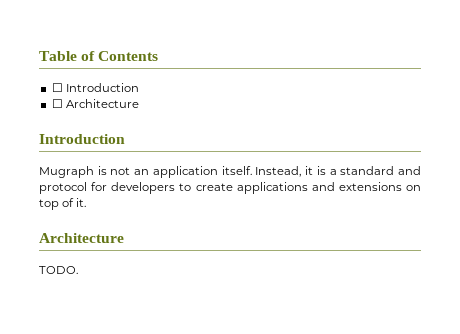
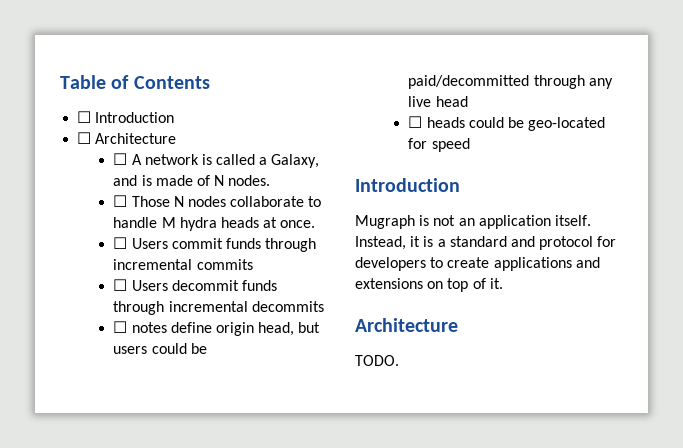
(139, 103) none -> [113,153,320,168] [113,175,271,186] [113,195,322,207] [113,217,316,231] [113,237,317,252] [113,259,253,270] [113,279,277,291] [113,301,324,315] [113,321,321,336] [113,343,207,354] [408,75,613,89] [408,96,468,107] [408,116,606,131] [408,138,470,152] // ☐ A network is called a Galaxy, and is made of N nodes. // ☐ Those N nodes collaborate to handle M hydra heads at once. // ☐ Users commit funds through incremental commits // ☐ Users decommit funds through incremental decommits // ☐ notes define origin head, but users could be paid/decommitted through any live head // ☐ heads could be geo-located for speed

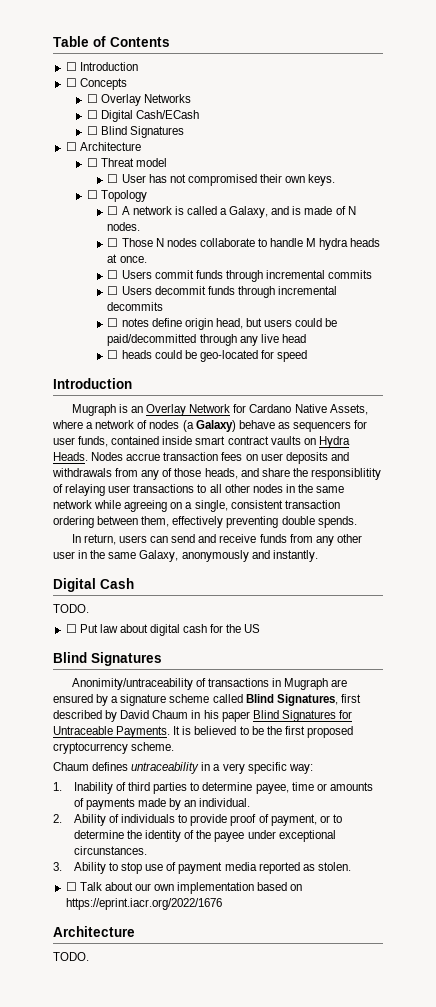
[95,133,177,144] Architecture -> [79,78,127,90] [86,94,191,106] [86,110,199,122] [86,126,184,138] [65,142,141,151] [86,158,167,167] [107,174,336,186] [86,190,147,202] Concepts // ☐ Overlay Networks // ☐ Digital Cash/ECash // ☐ Blind Signatures // ☐ Architecture // ☐ Threat model // ☐ User has not compromised their own keys. // ☐ Topology
[433,215,591,229] [355,236,617,250] [355,257,600,271] [355,278,503,292] not an application itself. Instead, it is a standard and protocol for developers to create applications and extensions on top of it. -> [131,404,368,416] [52,420,368,432] [53,436,350,448] [53,452,349,464] [52,468,381,480] [53,484,345,496] [53,500,340,512] [53,516,357,528] [71,534,362,546] [53,550,318,562] [53,578,134,592] [53,604,89,613] [65,624,261,636] [53,652,162,666] [71,678,348,690] [53,694,361,706] [53,710,352,722] [53,726,353,738] [53,742,175,754] [53,762,313,774] [53,782,373,794] [73,798,251,810] [53,814,342,826] [73,830,336,842] [73,846,147,855] [53,862,351,874] [65,882,303,894] [65,898,222,910] an Overlay Network for Cardano Native Assets, where a network of nodes (a Galaxy) behave as sequencers for user funds, contained inside smart contract vaults on Hydra Heads. Nodes accrue transaction fees on user deposits and withdrawals from any of those heads, and share the responsiblitity of relaying user transactions to all other nodes in the same network while agreeing on a single, consistent transaction ordering between them, effectively preventing double spends. // In return, users can send and receive funds from any other user in the same Galaxy, anonymously and instantly. // Digital Cash // TODO. // ☐ Put law about digital cash for the US // Blind Signatures // Anonimity/untraceability of transactions in Mugraph are ensured by a signature scheme called Blind Signatures, first described by David Chaum in his paper Blind Signatures for Untraceable Payments. It is believed to be the first proposed cryptocurrency scheme. // Chaum defines untraceability in a very specific way: // 1. Inability of third parties to determine payee, time or amounts of payments made by an individual. // 2. Ability of individuals to provide proof of payment, or to determine the identity of the payee under exceptional circunstances. // 3. Ability to stop use of payment media reported as stolen. // ☐ Talk about our own implementation based on https://eprint.iacr.org/2022/1676

